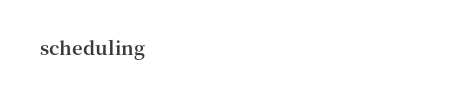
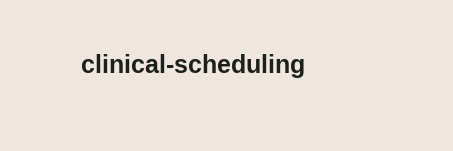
[40,39,145,60] scheduling -> [81,54,305,78] clinical-scheduling

